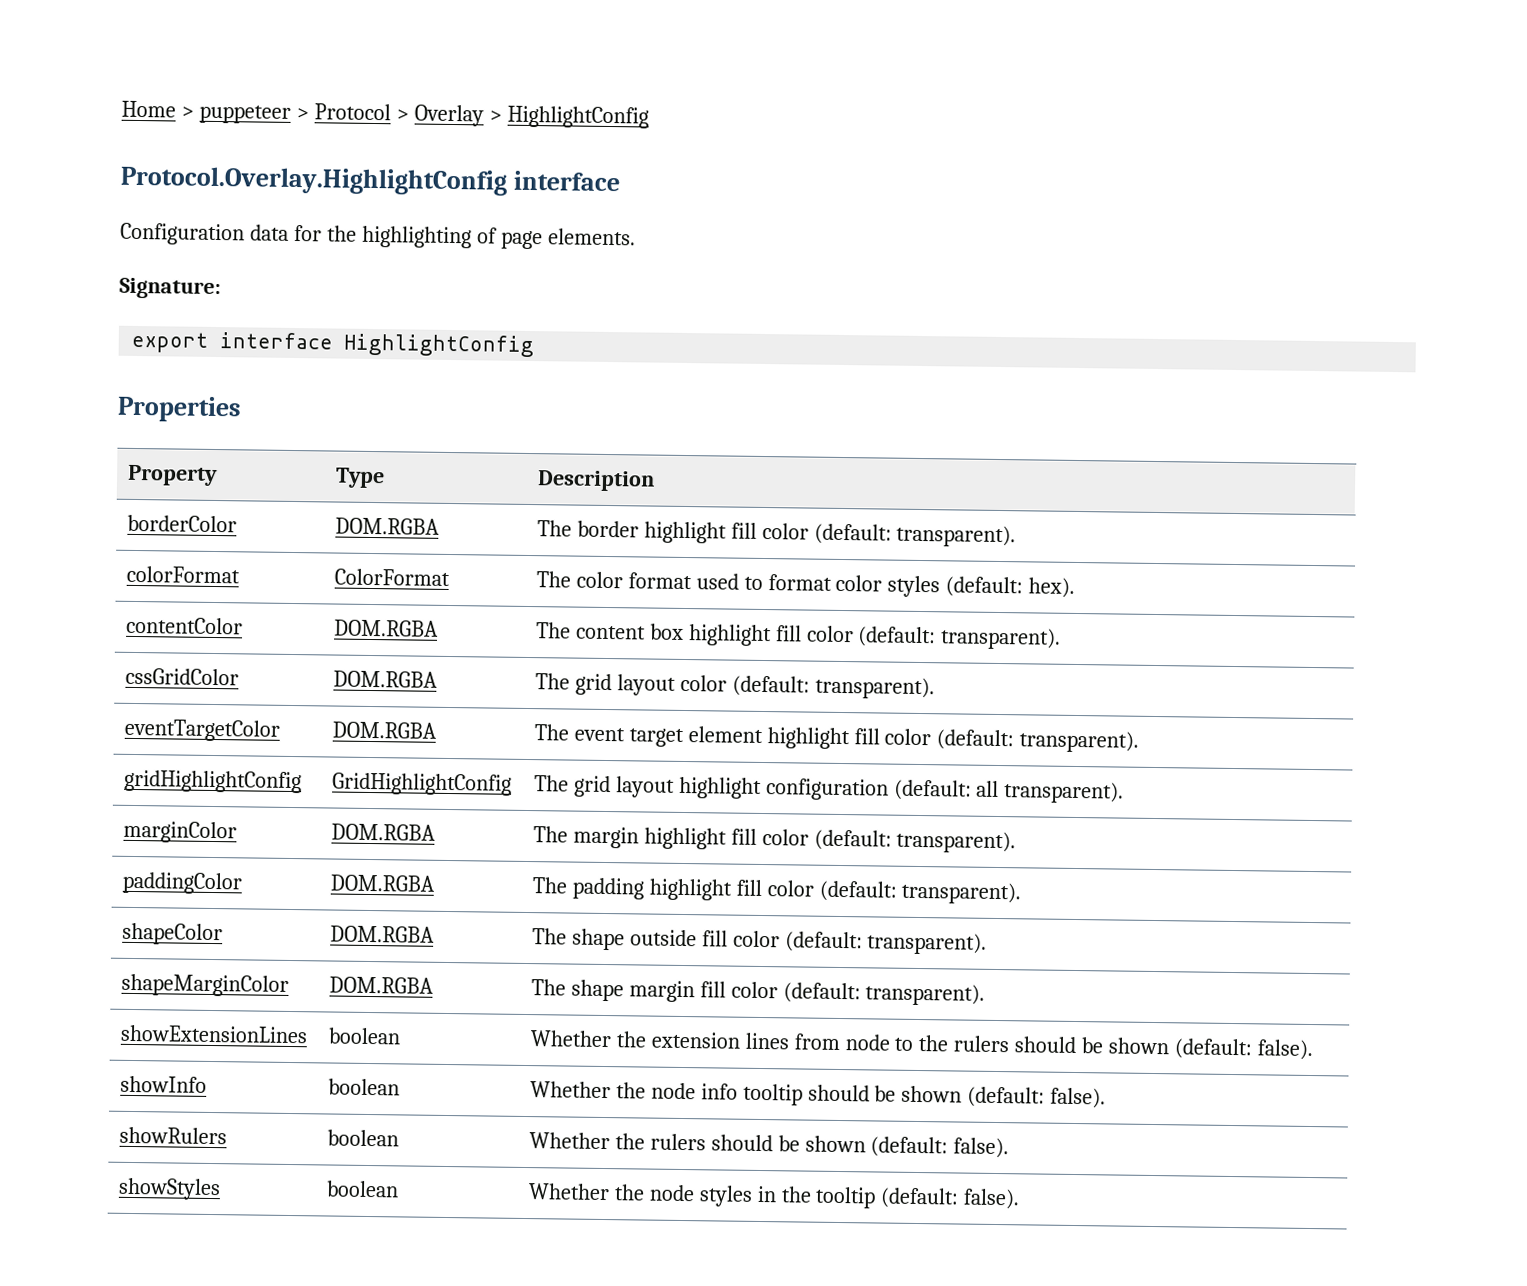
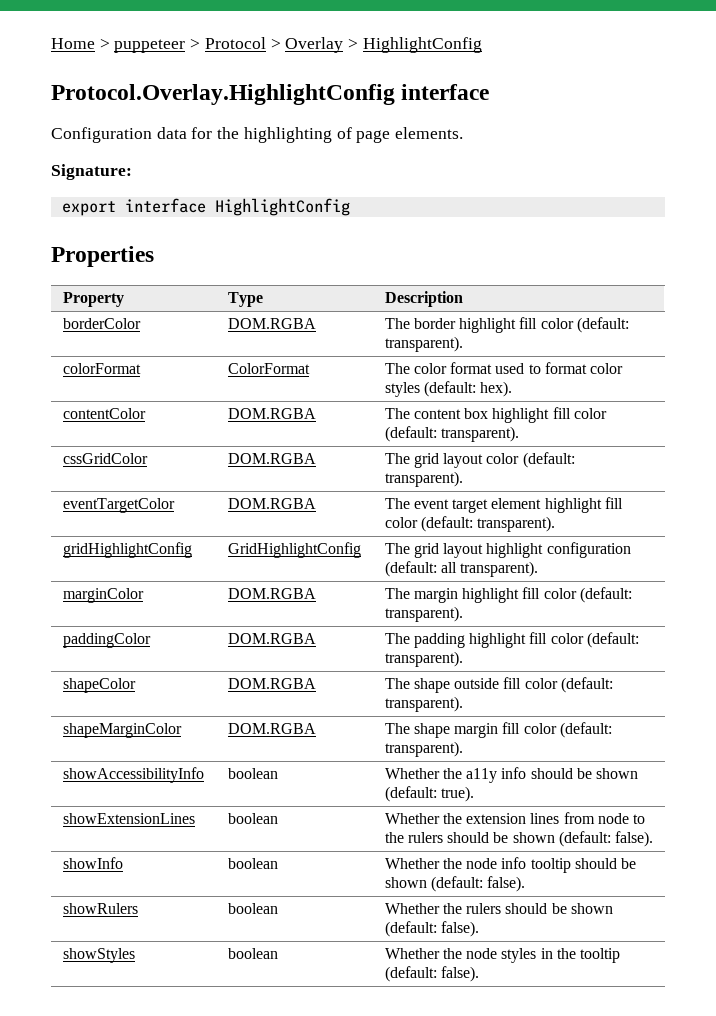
(986, 994) none -> [62,767,204,783] [227,768,278,779] [384,767,639,783] [384,786,474,802] // showAccessibilityInfo | boolean | Whether the a11y info should be shown (default: true).

